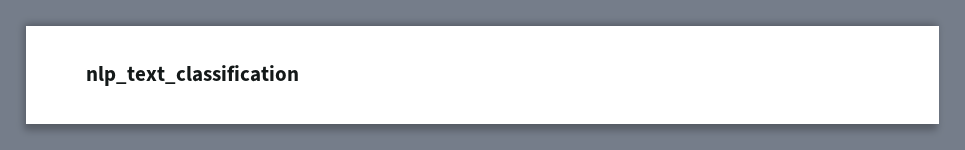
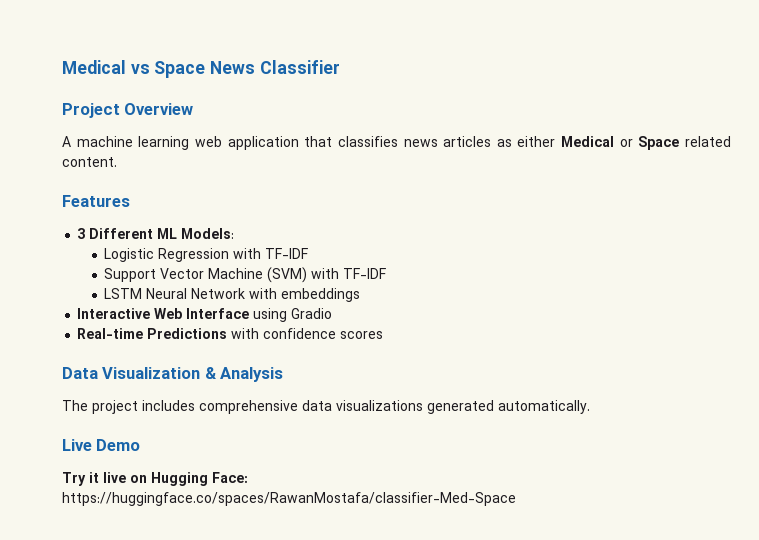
[86,65,299,86] nlp_text_classification -> [62,60,340,78] [62,103,194,118] [62,136,731,150] [62,157,117,167] [62,195,130,207] [77,228,235,239] [104,248,309,262] [104,267,387,283] [104,288,361,302] [77,308,333,322] [77,328,384,339] [62,367,284,382] [62,400,590,414] [62,439,141,451] [62,472,248,486] [62,492,516,506] Medical vs Space News Classifier // Project Overview // A machine learning web application that classifies news articles as either Medical or Space related content. // Features // 3 Different ML Models: // Logistic Regression with TF-IDF // Support Vector Machine (SVM) with TF-IDF // LSTM Neural Network with embeddings // Interactive Web Interface using Gradio // Real-time Predictions with confidence scores // Data Visualization & Analysis // The project includes comprehensive data visualizations generated automatically. // Live Demo // Try it live on Hugging Face: // https://huggingface.co/spaces/RawanMostafa/classifier-Med-Space

